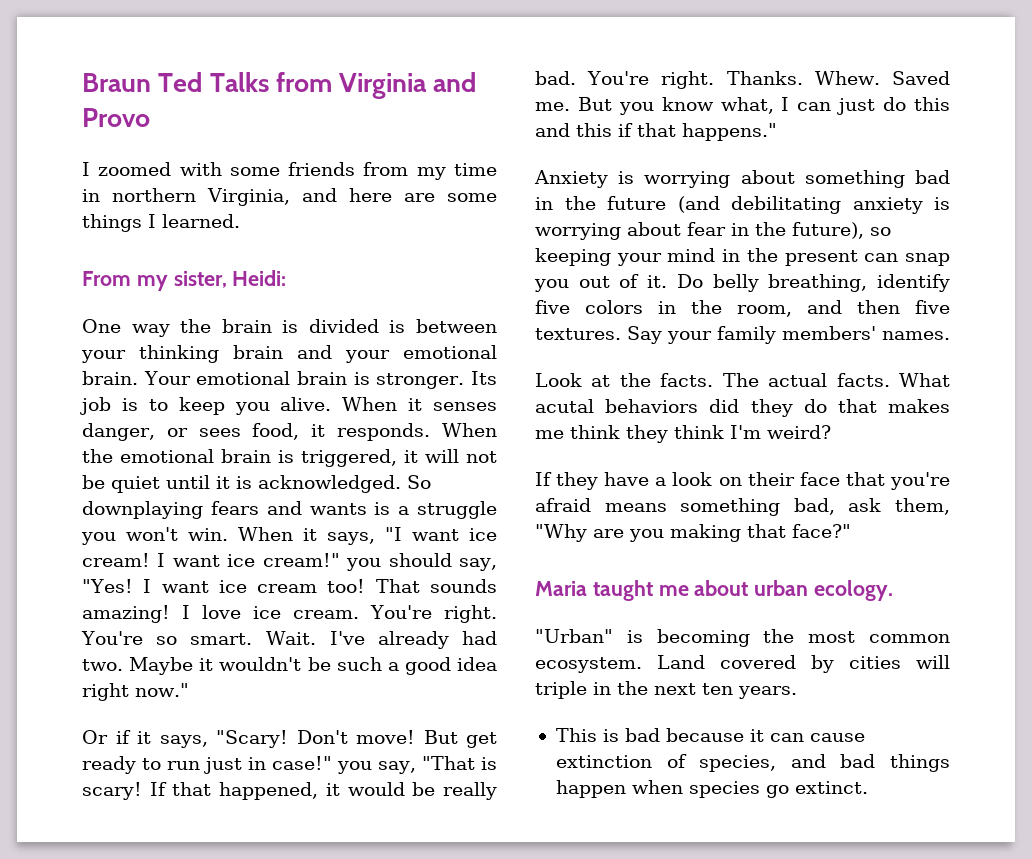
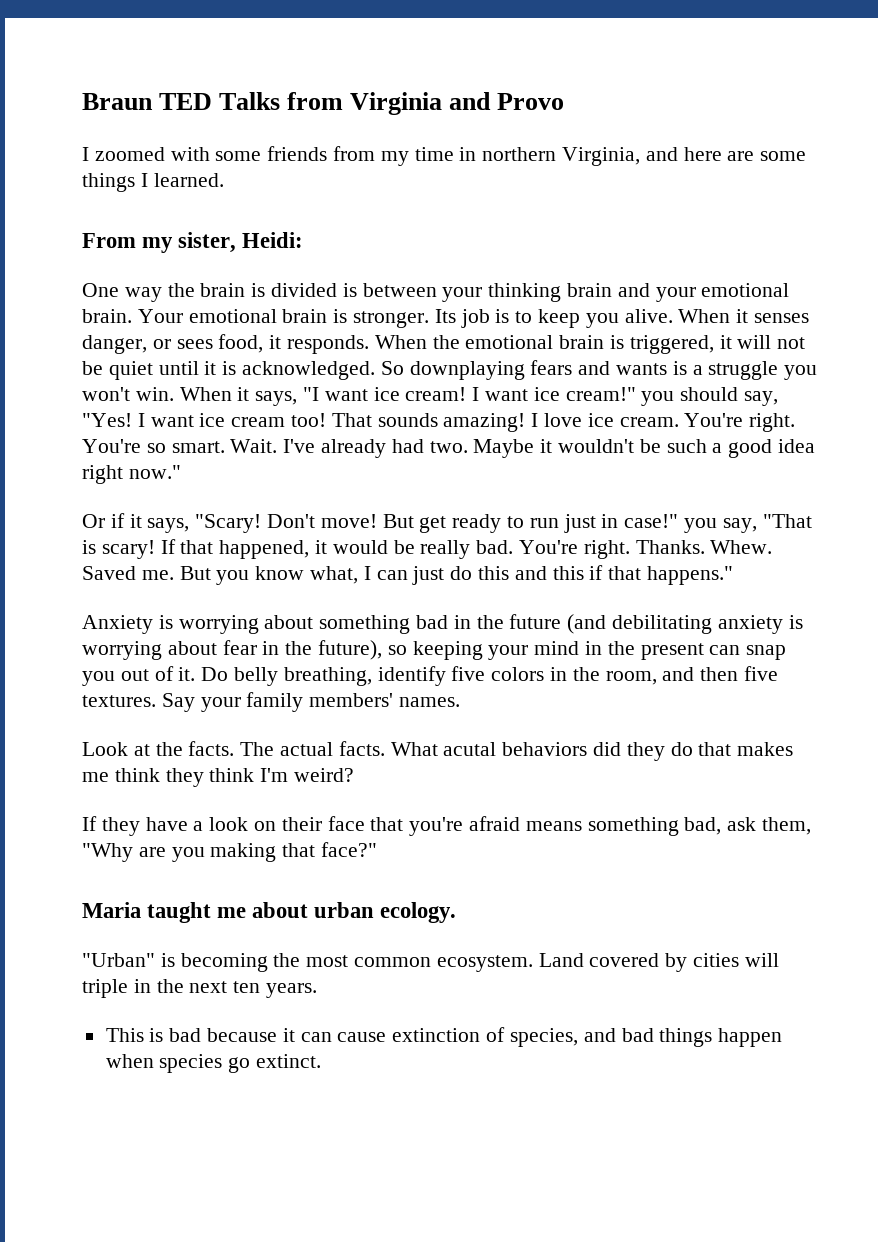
[158,72,203,92] Ted -> [159,93,213,110] TED

